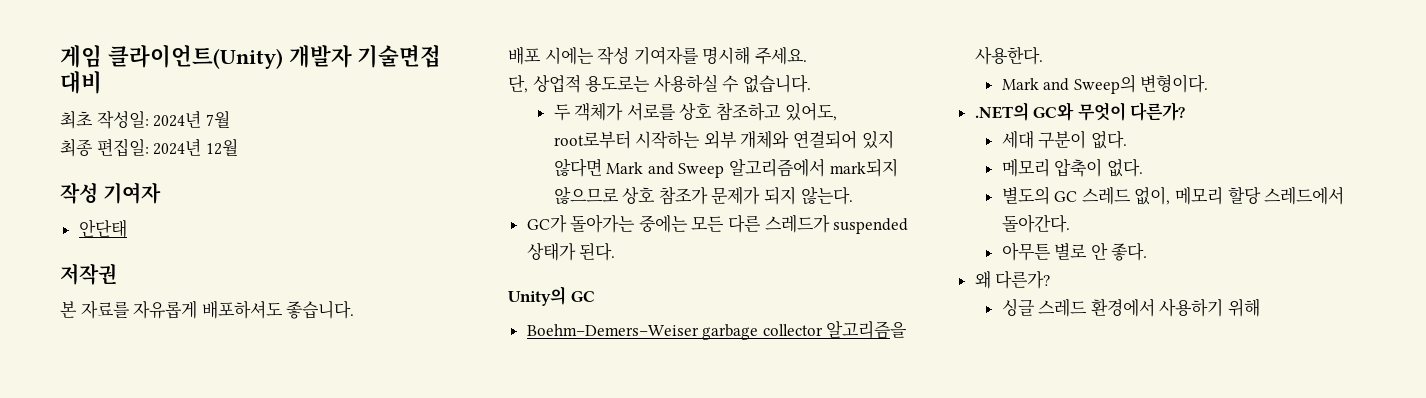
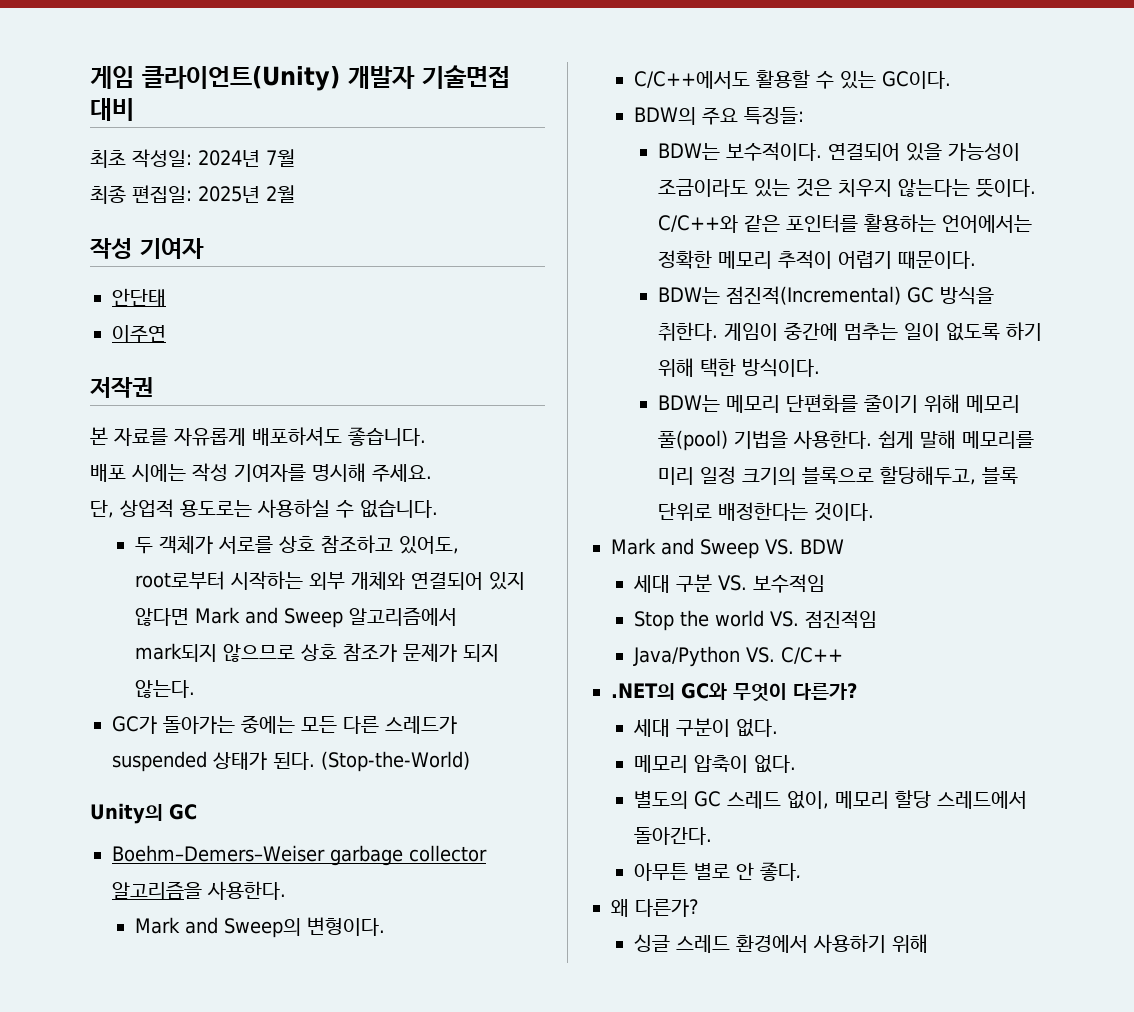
[153,139,238,156] 2024년 12월 -> [198,185,295,203] 2025년 2월
(127, 228) none -> [112,325,166,343] // 이주연
(616, 252) none -> [321,751,470,772] (Stop-the-World)
(1209, 83) none -> [634,70,952,89] [634,107,805,125] [657,142,1020,161] [657,178,1036,197] [657,214,1032,233] [657,250,976,269] [657,286,994,305] [657,322,1042,341] [657,358,820,377] [657,394,1020,413] [657,430,1034,451] [657,466,1018,485] [657,502,874,521] [611,538,844,559] [633,574,826,593] [634,610,878,631] [633,646,844,667] // C/C++에서도 활용할 수 있는 GC이다. // BDW의 주요 특징들: // BDW는 보수적이다. 연결되어 있을 가능성이 조금이라도 있는 것은 치우지 않는다는 뜻이다. C/C++와 같은 포인터를 활용하는 언어에서는 정확한 메모리 추적이 어렵기 때문이다. // BDW는 점진적(Incremental) GC 방식을 취한다. 게임이 중간에 멈추는 일이 없도록 하기 위해 택한 방식이다. // BDW는 메모리 단편화를 줄이기 위해 메모리 풀(pool) 기법을 사용한다. 쉽게 말해 메모리를 미리 일정 크기의 블록으로 할당해두고, 블록 단위로 배정한다는 것이다. // Mark and Sweep VS. BDW // 세대 구분 VS. 보수적임 // Stop the world VS. 점진적임 // Java/Python VS. C/C++

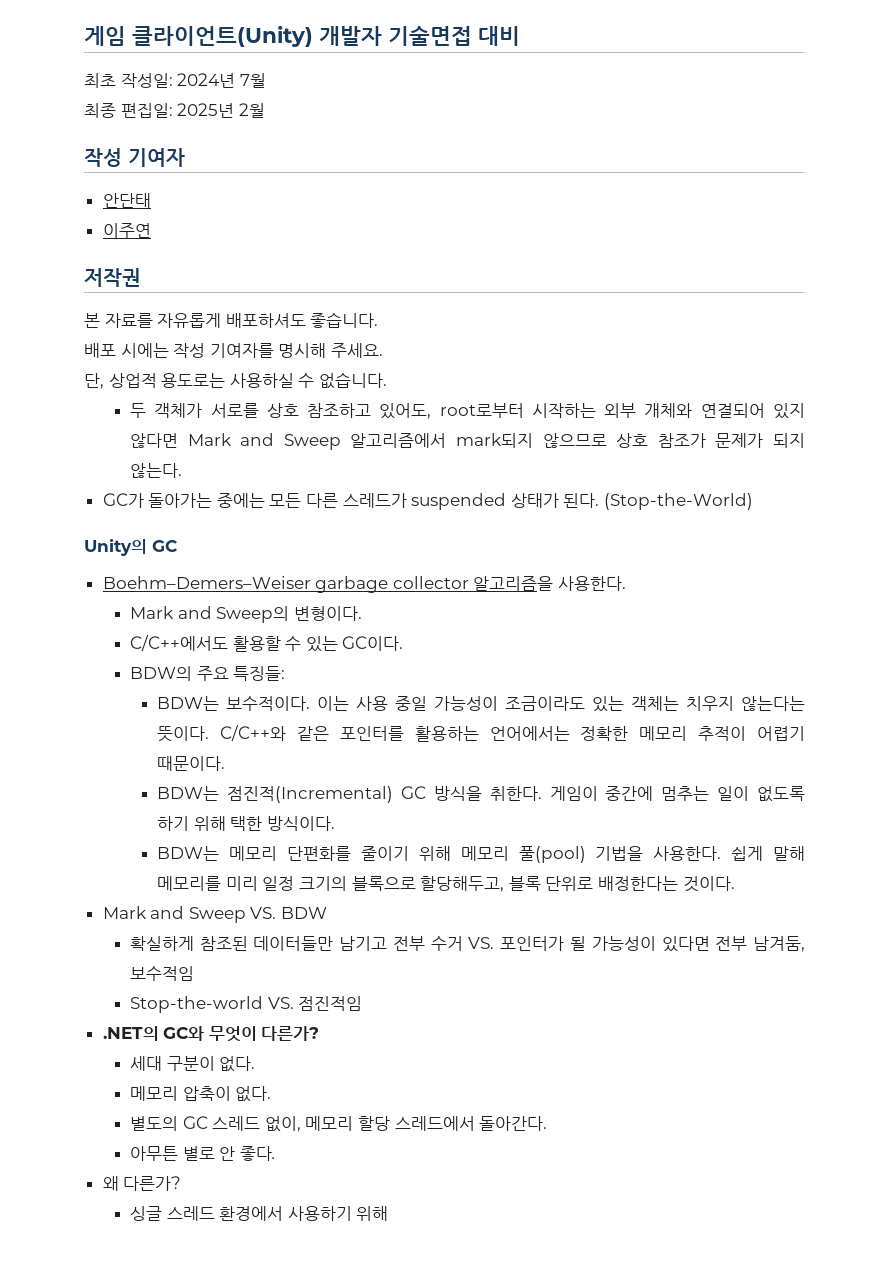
[827,143,942,161] 연결되어 있을 -> [317,696,428,711] 이는 사용 중일
[795,178,832,197] 것은 -> [631,696,680,711] 객체는
[633,574,826,593] [634,610,765,631] 세대 구분 VS. 보수적임 // Stop the world -> [129,936,805,952] [129,966,194,981] [129,996,263,1013] 확실하게 참조된 데이터들만 남기고 전부 수거 VS. 포인터가 될 가능성이 있다면 전부 남겨둠, 보수적임 // Stop-the-world
[633,646,844,667] // Java/Python VS. C/C++ -> (363, 1003) none

